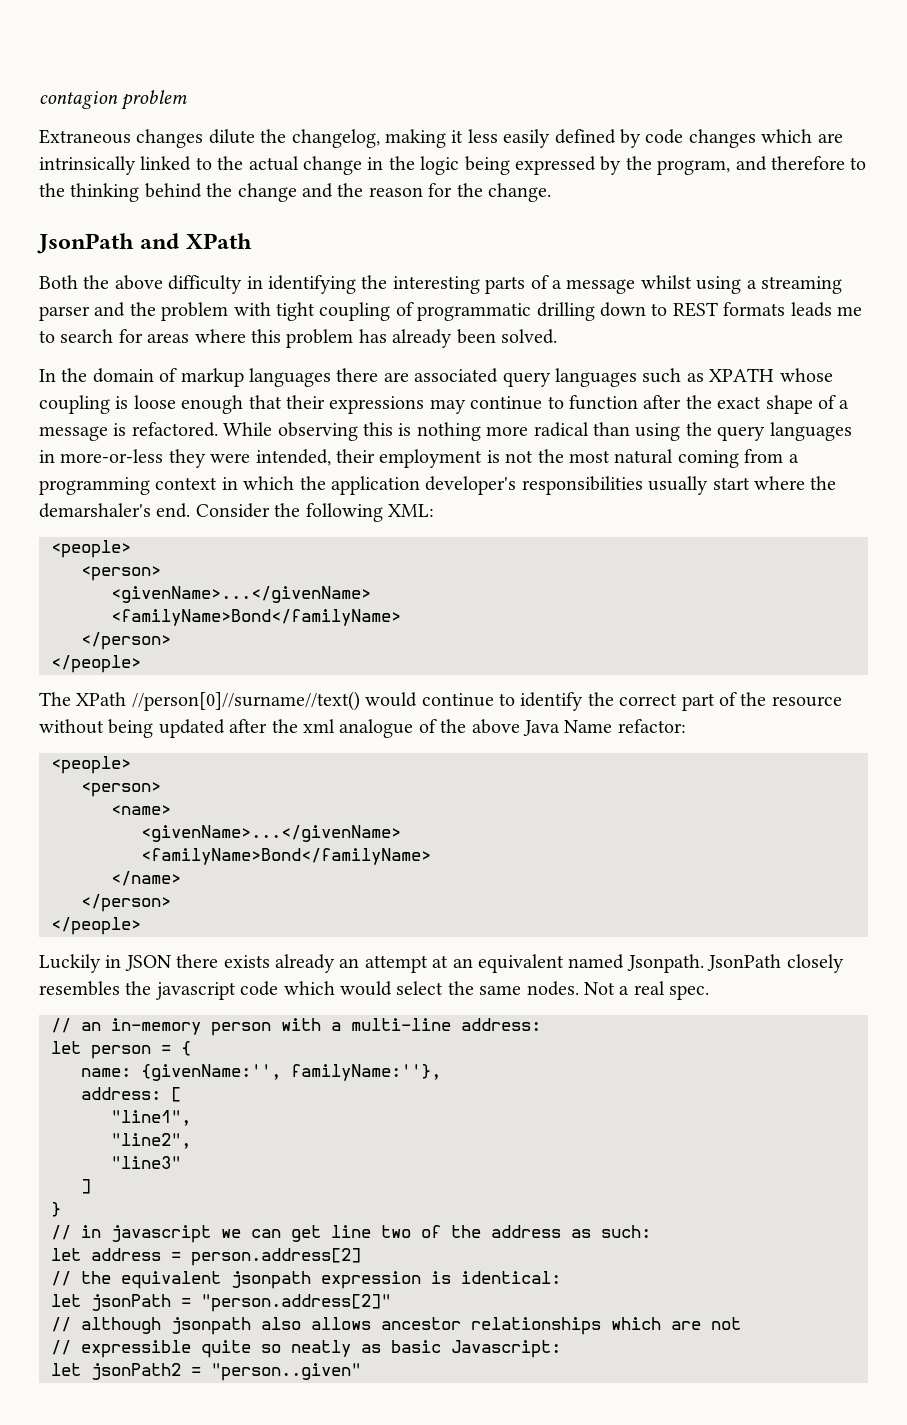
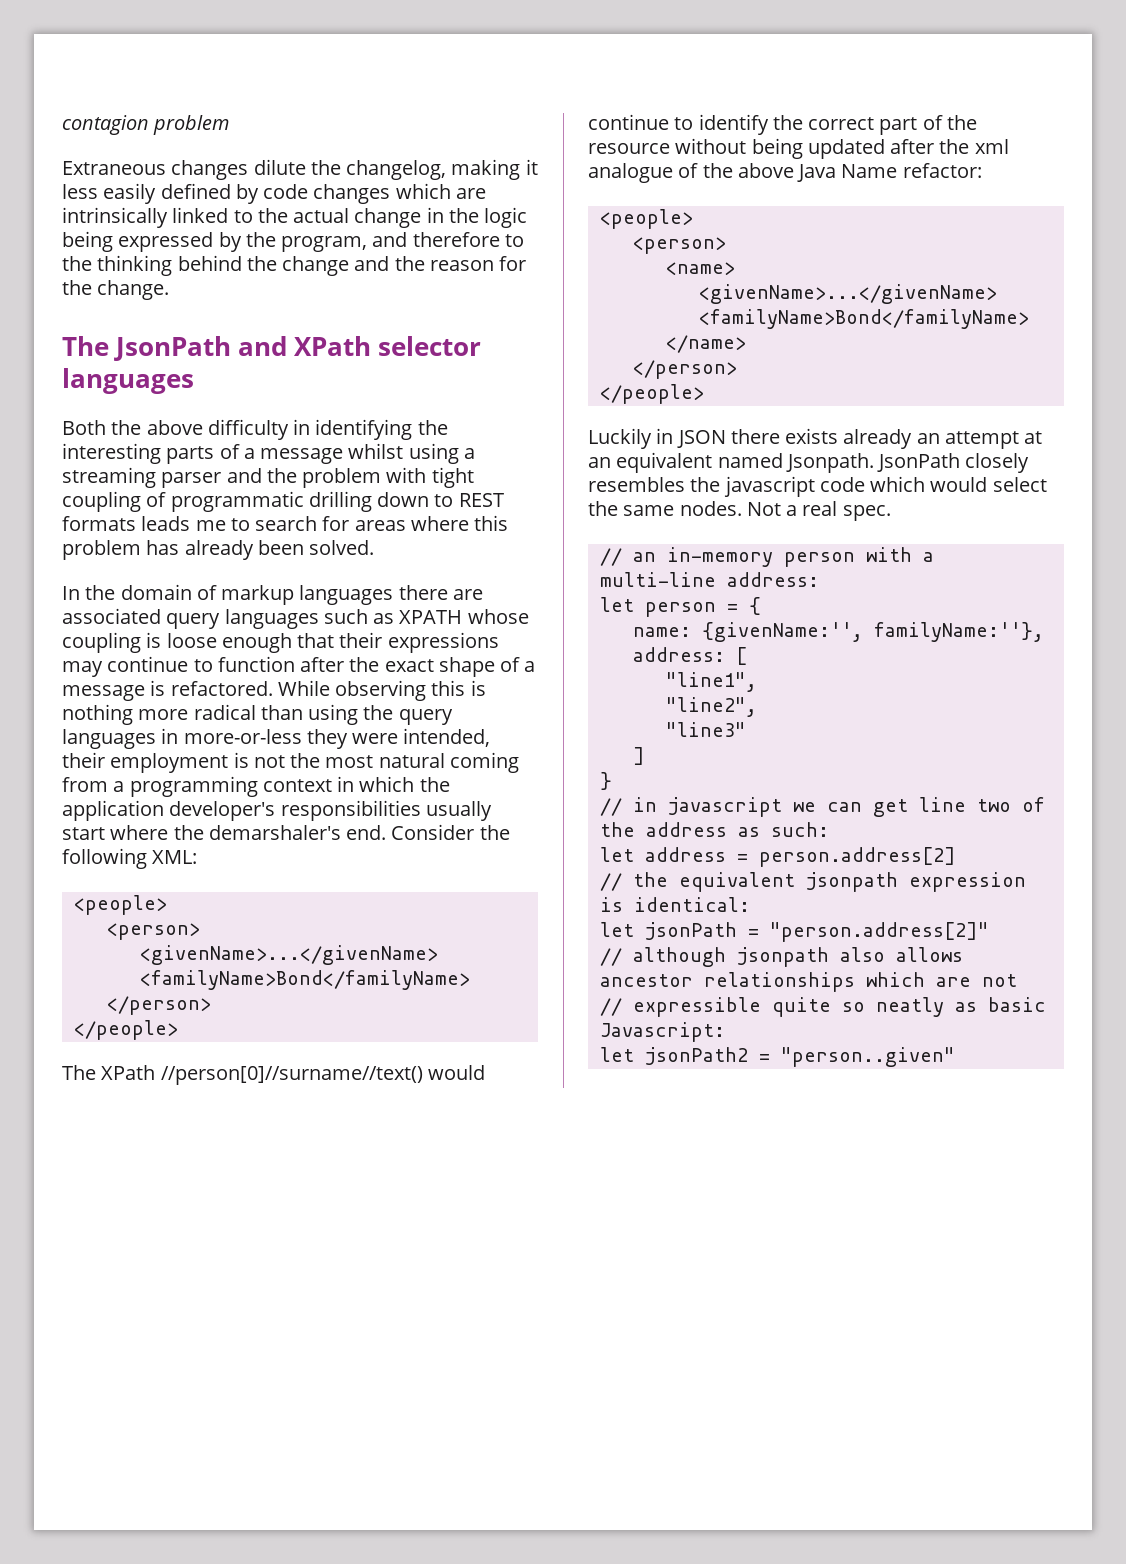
(551, 192) none -> [62,336,109,356] The
(252, 241) none -> [378,336,482,356] [62,368,194,394] selector languages

